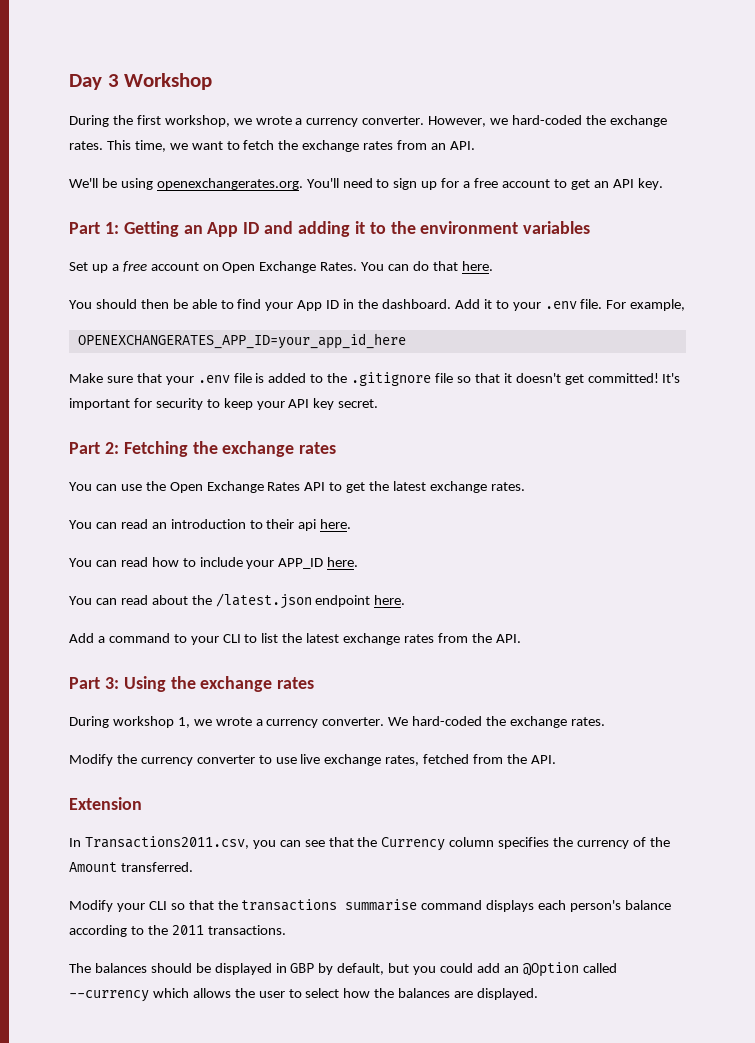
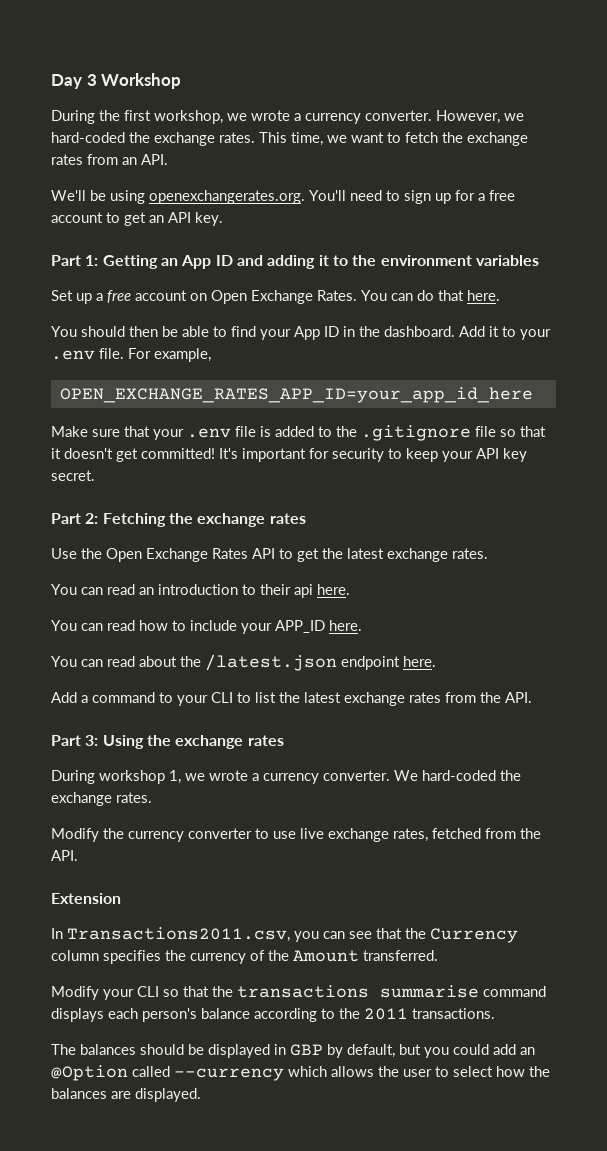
[77,333,406,349] OPENEXCHANGERATES_APP_ID=your_app_id_here -> [59,387,533,403] OPEN_EXCHANGE_RATES_APP_ID=your_app_id_here
[69,482,142,491] You can use -> [51,548,77,559] Use

